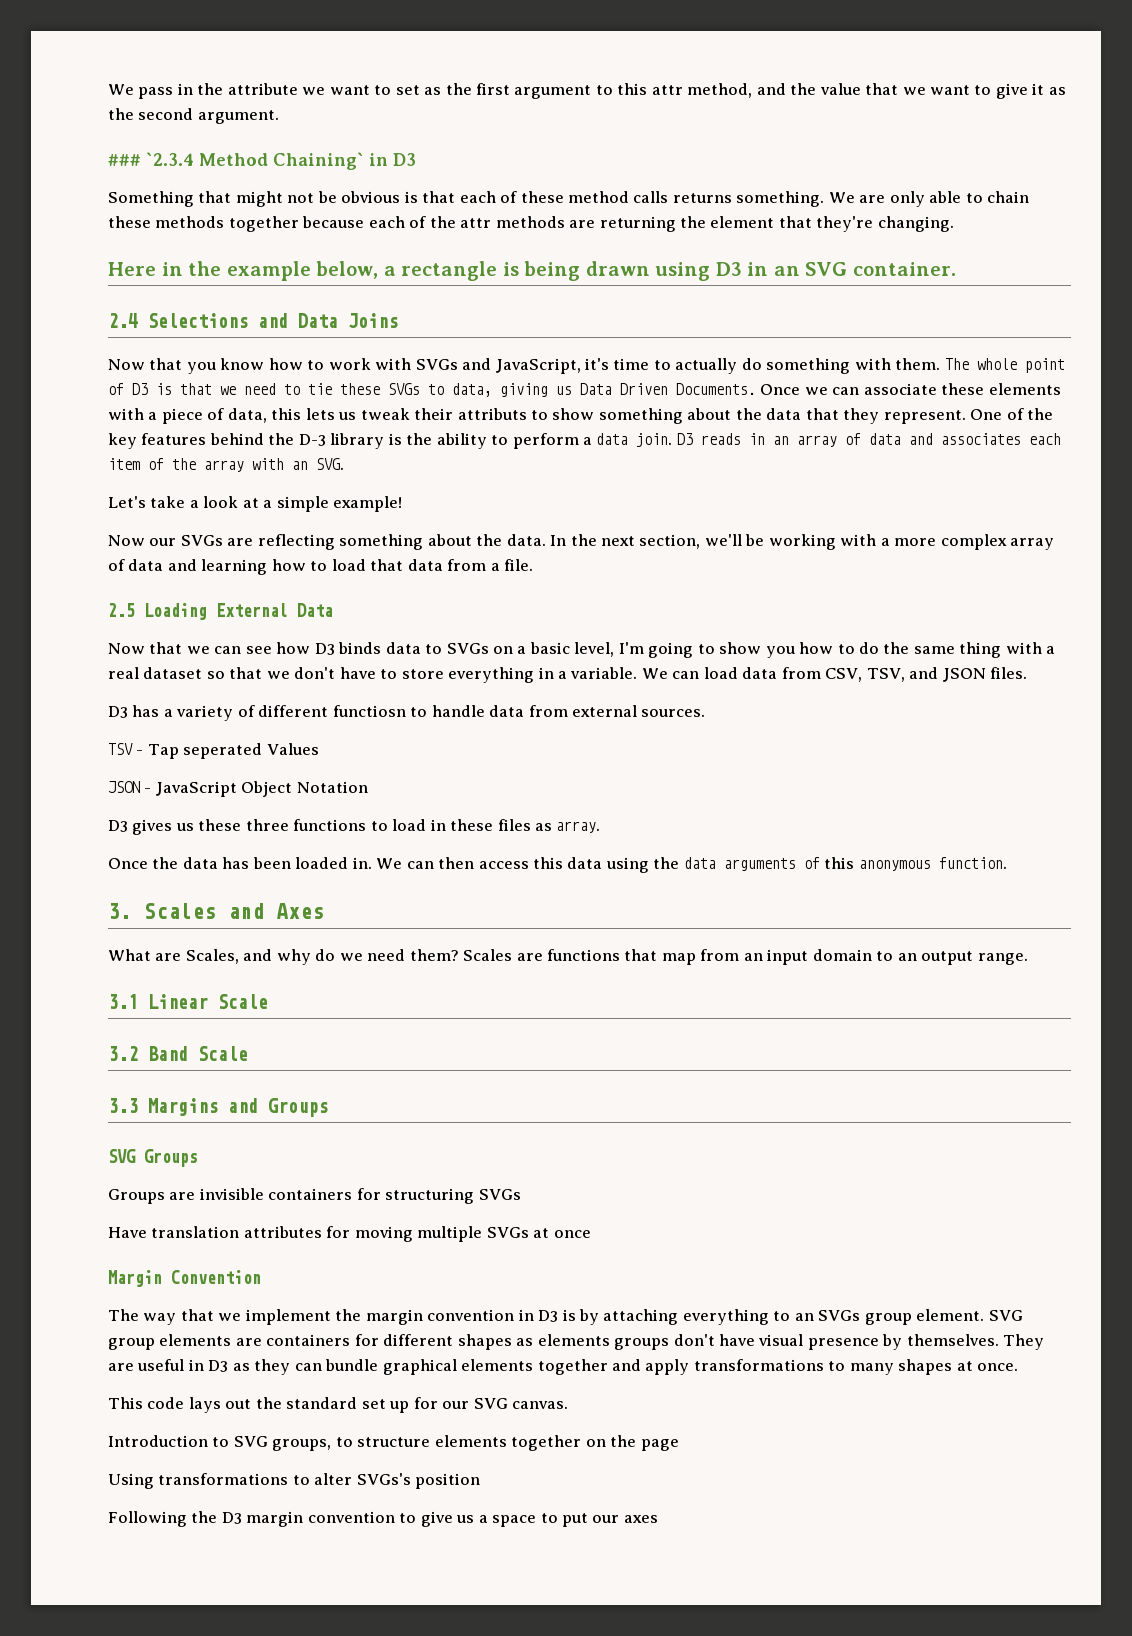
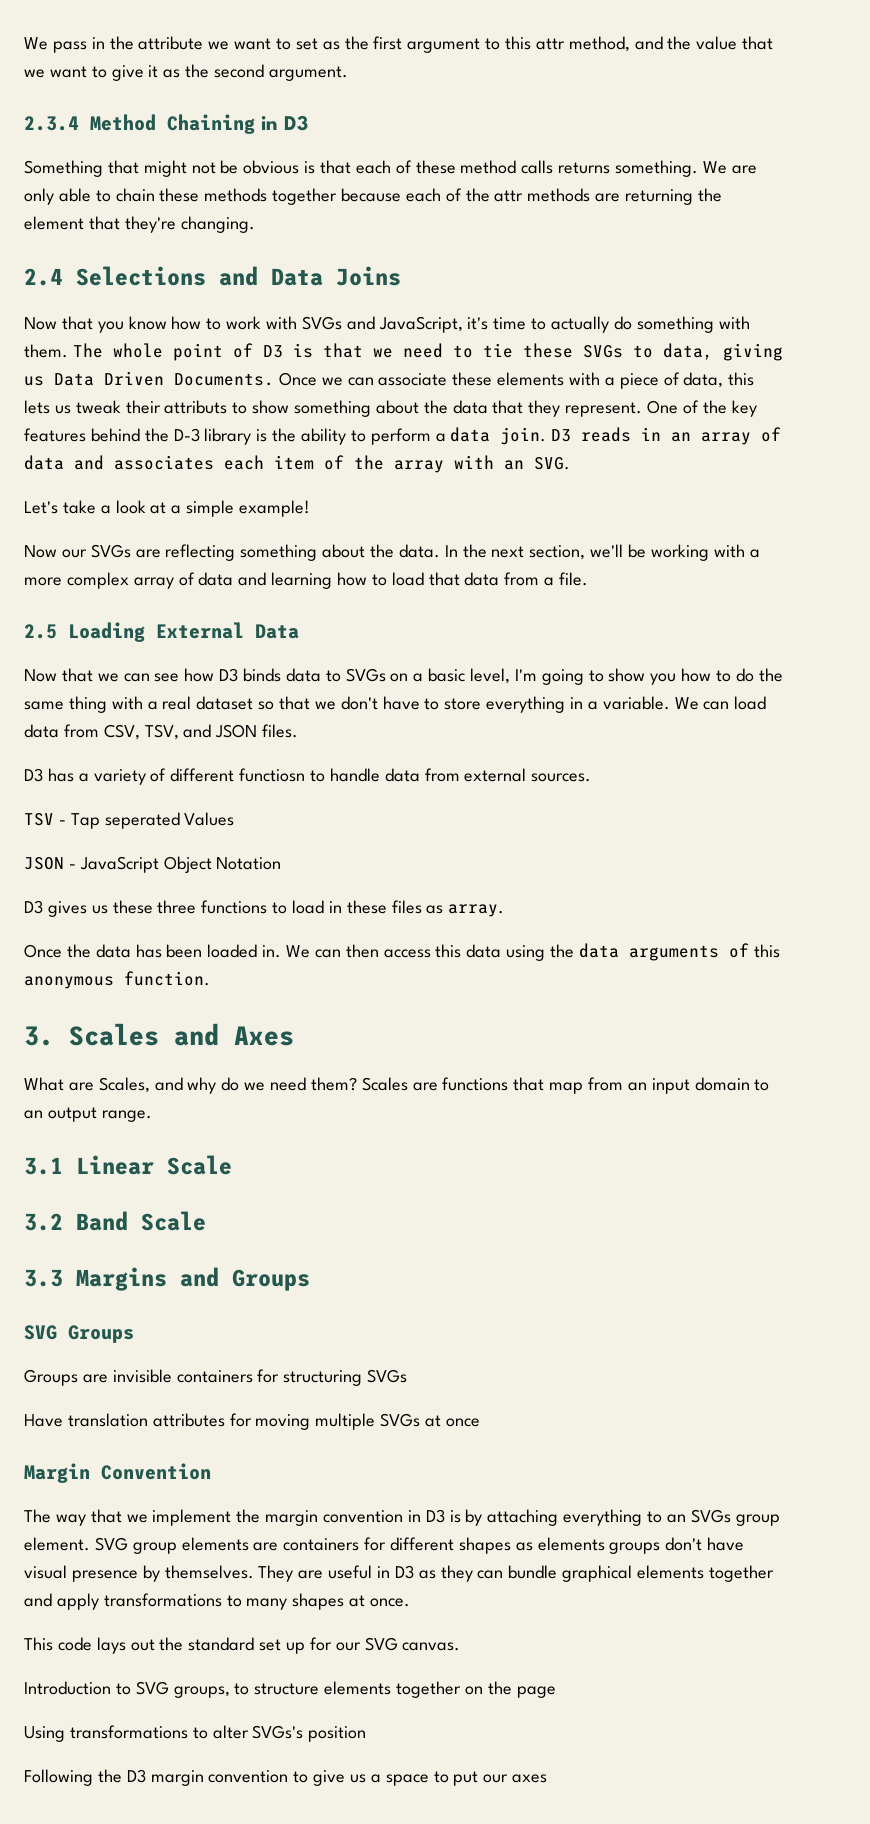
[108,152,364,170] ### `2.3.4 Method Chaining` -> [24,114,255,134] 2.3.4 Method Chaining
[108,261,957,281] // Here in the example below, a rectangle is being drawn using D3 in an SVG container. -> (255, 224) none

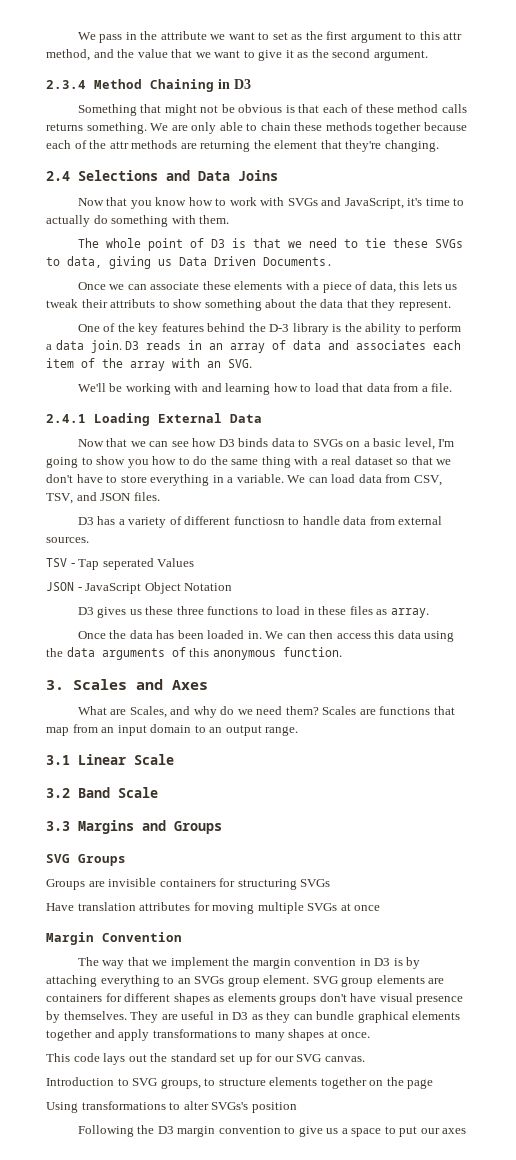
(68, 351) none -> (230, 219) //
(274, 379) none -> (333, 261) //
(643, 409) none -> (451, 305) //
[24,500,311,517] [24,544,760,561] [24,572,234,589] Let's take a look at a simple example! // Now our SVGs are reflecting something about the data. In the next section, we'll be working with a more complex array of data -> [77,383,199,395] We'll be working with
[24,624,57,639] 2.5 -> [46,414,86,423] 2.4.1

